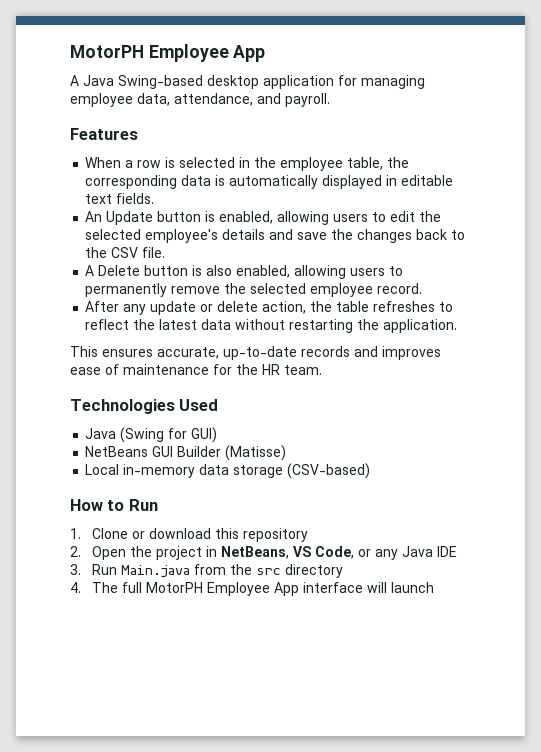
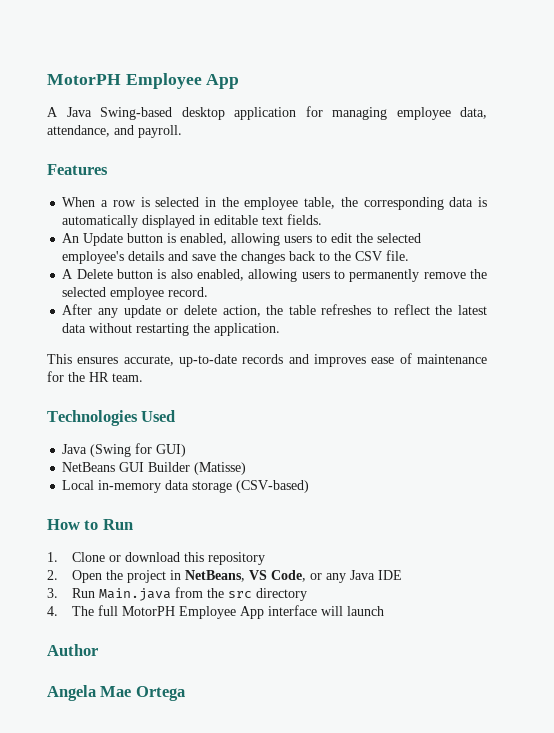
(434, 587) none -> [47,644,98,656] [47,685,185,701] // Author // Angela Mae Ortega

